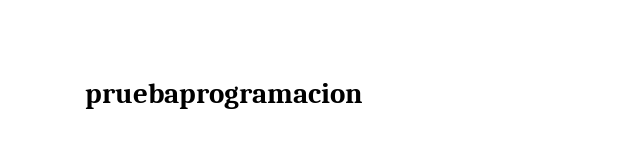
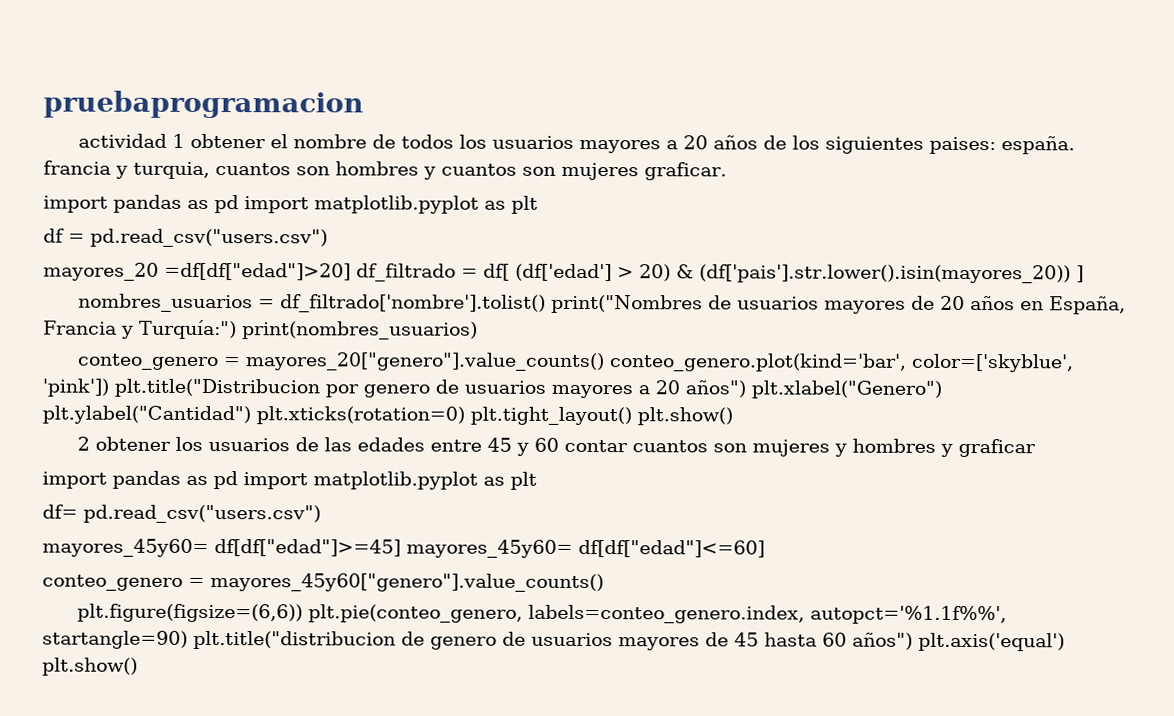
(363, 96) none -> [77,133,1075,155] [43,160,727,181] [43,194,538,214] [43,228,328,248] [43,262,1084,284] [77,293,1126,315] [43,319,478,340] [76,352,1074,373] [42,378,942,399] [42,405,733,426] [76,436,1036,458] [42,470,537,490] [42,504,321,524] [42,538,765,558] [42,573,604,593] [76,603,1007,625] [42,630,1065,652] [42,657,138,676] // actividad 1 obtener el nombre de todos los usuarios mayores a 20 años de los siguientes paises: españa. francia y turquia, cuantos son hombres y cuantos son mujeres graficar. // import pandas as pd import matplotlib.pyplot as plt // df = pd.read_csv("users.csv") // mayores_20 =df[df["edad"]>20] df_filtrado = df[ (df['edad'] > 20) & (df['pais'].str.lower().isin(mayores_20)) ] // nombres_usuarios = df_filtrado['nombre'].tolist() print("Nombres de usuarios mayores de 20 años en España, Francia y Turquía:") print(nombres_usuarios) // conteo_genero = mayores_20["genero"].value_counts() conteo_genero.plot(kind='bar', color=['skyblue', 'pink']) plt.title("Distribucion por genero de usuarios mayores a 20 años") plt.xlabel("Genero") plt.ylabel("Cantidad") plt.xticks(rotation=0) plt.tight_layout() plt.show() // 2 obtener los usuarios de las edades entre 45 y 60 contar cuantos son mujeres y hombres y graficar // import pandas as pd import matplotlib.pyplot as plt // df= pd.read_csv("users.csv") // mayores_45y60= df[df["edad"]>=45] mayores_45y60= df[df["edad"]<=60] // conteo_genero = mayores_45y60["genero"].value_counts() // plt.figure(figsize=(6,6)) plt.pie(conteo_genero, labels=conteo_genero.index, autopct='%1.1f%%', startangle=90) plt.title("distribucion de genero de usuarios mayores de 45 hasta 60 años") plt.axis('equal') plt.show()

